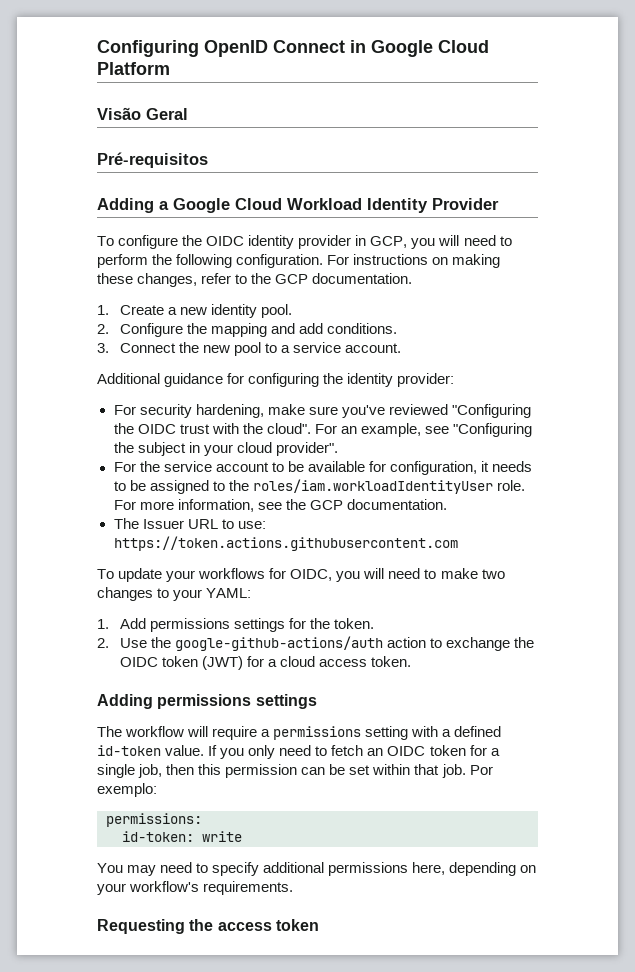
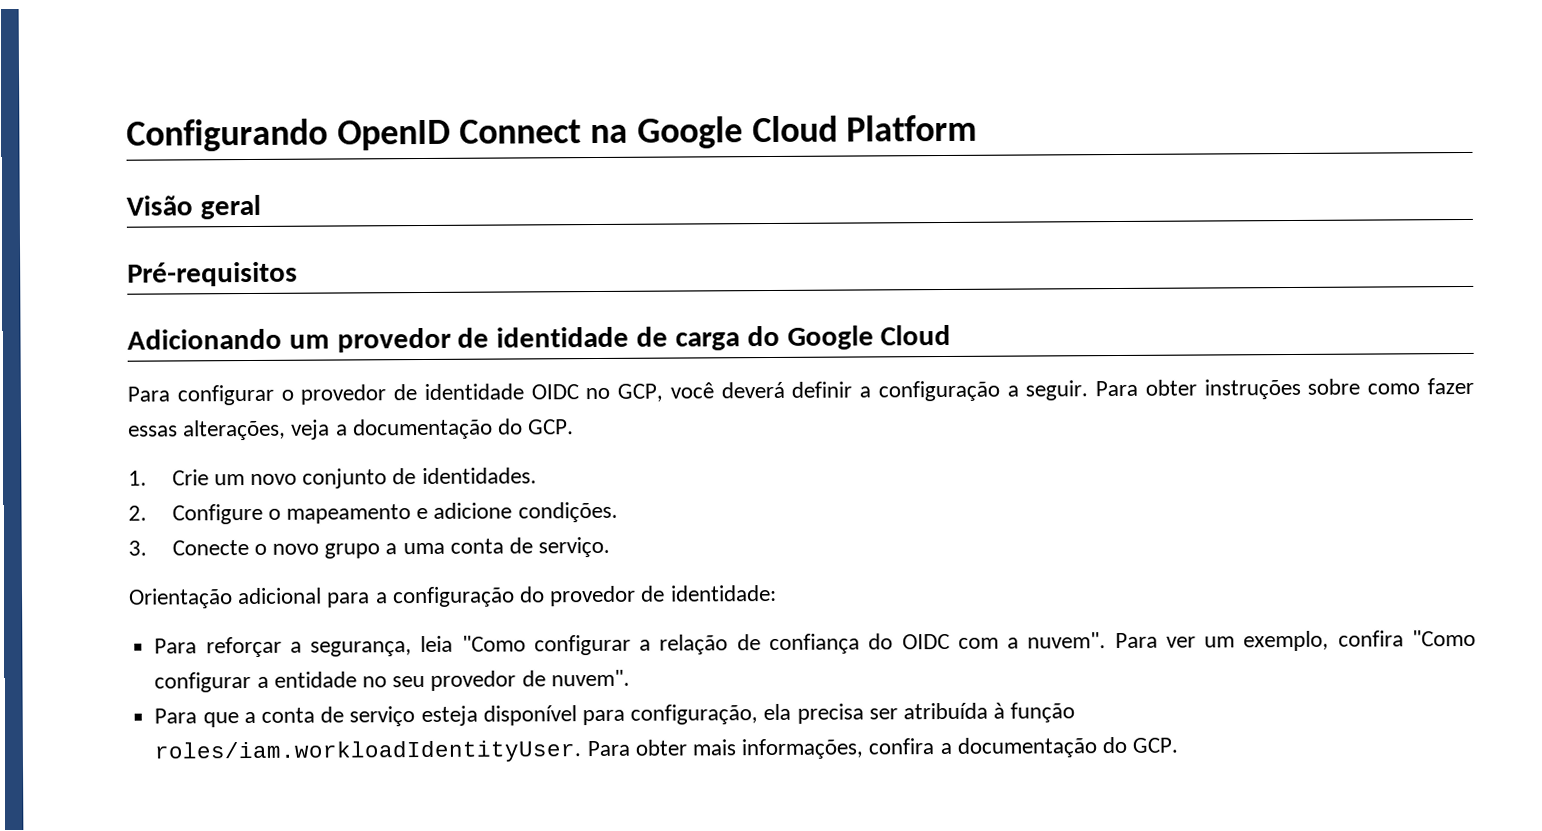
[97,40,199,57] Configuring -> [126,118,328,152] Configurando
[350,40,366,53] in -> [590,124,629,144] na
[146,108,188,120] Geral -> [199,194,261,220] geral
[97,198,499,213] [97,235,512,249] [97,254,501,268] [97,273,413,287] [97,304,293,318] [97,323,398,337] [97,342,402,356] [97,373,455,387] [113,404,531,418] [113,423,532,437] [113,442,338,456] [113,461,532,475] [113,479,525,494] [113,499,447,512] [113,518,266,529] [113,536,458,551] [97,568,505,582] [97,587,252,601] [97,618,375,632] [97,636,535,651] [119,656,412,670] [97,694,317,709] [97,726,502,740] [97,745,500,759] [97,764,493,778] [97,783,157,797] [106,813,202,827] [122,831,242,842] [97,862,537,876] [97,881,294,895] [97,919,319,934] Adding a Google Cloud Workload Identity Provider // To configure the OIDC identity provider in GCP, you will need to perform the following configuration. For instructions on making these changes, refer to the GCP documentation. // 1. Create a new identity pool. // 2. Configure the mapping and add conditions. // 3. Connect the new pool to a service account. // Additional guidance for configuring the identity provider: // For security hardening, make sure you've reviewed "Configuring the OIDC trust with the cloud". For an example, see "Configuring the subject in your cloud provider". // For the service account to be available for configuration, it needs to be assigned to the roles/iam.workloadIdentityUser role. For more information, see the GCP documentation. // The Issuer URL to use: https://token.actions.githubusercontent.com // To update your workflows for OIDC, you will need to make two changes to your YAML: // 1. Add permissions settings for the token. // 2. Use the google-github-actions/auth action to exchange the OIDC token (JWT) for a cloud access token. // Adding permissions settings // The workflow will require a permissions setting with a defined id-token value. If you only need to fetch an OIDC token for a single job, then this permission can be set within that job. Por exemplo: // permissions: // id-token: write // You may need to specify additional permissions here, depending on your workflow's requirements. // Requesting the access token -> [127,324,952,353] [127,377,1475,406] [128,418,575,441] [128,467,537,489] [128,501,618,525] [128,536,611,559] [128,584,777,609] [154,629,1476,658] [154,669,630,693] [154,702,1076,728] [154,736,1179,764] Adicionando um provedor de identidade de carga do Google Cloud // Para configurar o provedor de identidade OIDC no GCP, você deverá definir a configuração a seguir. Para obter instruções sobre como fazer essas alterações, veja a documentação do GCP. // 1. Crie um novo conjunto de identidades. // 2. Configure o mapeamento e adicione condições. // 3. Conecte o novo grupo a uma conta de serviço. // Orientação adicional para a configuração do provedor de identidade: // Para reforçar a segurança, leia "Como configurar a relação de confiança do OIDC com a nuvem". Para ver um exemplo, confira "Como configurar a entidade no seu provedor de nuvem". // Para que a conta de serviço esteja disponível para configuração, ela precisa ser atribuída à função roles/iam.workloadIdentityUser. Para obter mais informações, confira a documentação do GCP.

